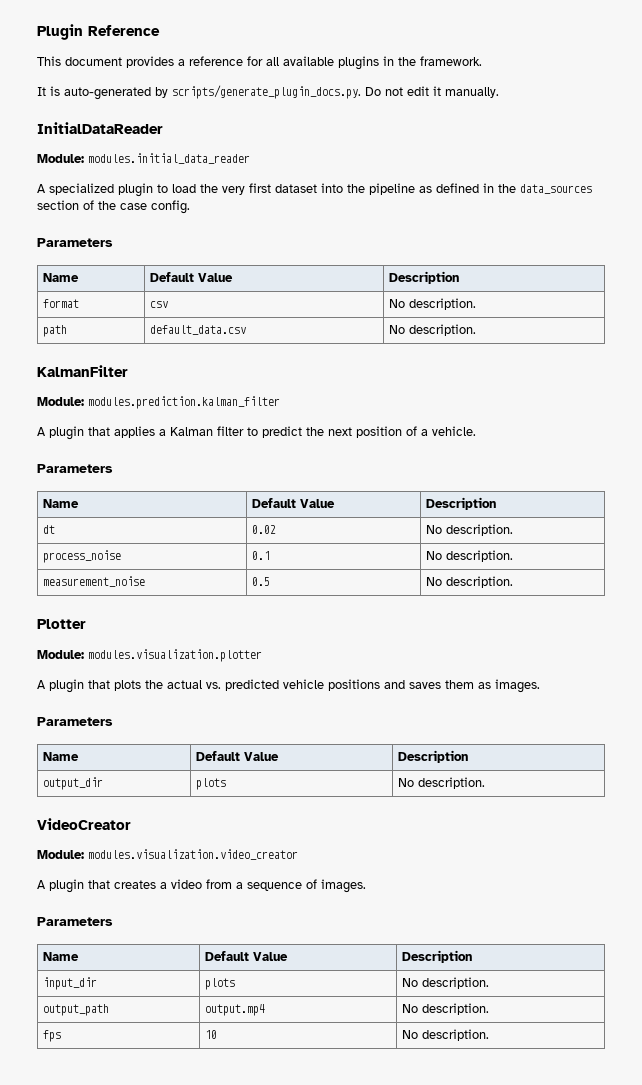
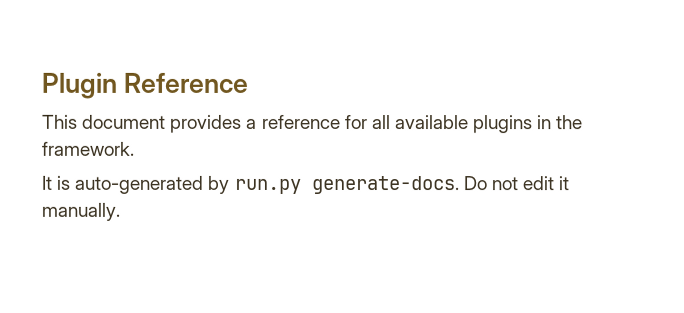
[172,85,361,99] scripts/generate_plugin_docs.py. -> [233,175,459,195] run.py generate-docs.
[37,122,163,134] [37,153,250,164] [37,183,592,197] [37,200,190,214] [37,238,113,247] [42,273,79,282] [149,272,233,282] [388,271,459,284] [42,299,79,308] [149,301,168,308] [388,298,476,310] [42,325,67,337] [149,325,246,335] [388,324,476,336] [37,365,128,377] [37,396,280,409] [37,426,476,440] [37,464,113,473] [42,499,79,508] [251,498,335,508] [425,497,496,510] [42,525,55,534] [251,525,276,534] [425,524,513,536] [42,550,121,563] [251,551,270,560] [425,550,513,562] [42,576,145,587] [251,577,270,586] [425,576,513,588] [37,619,86,629] [37,649,262,662] [37,679,540,693] [37,717,113,726] [42,752,79,761] [195,751,279,761] [397,750,468,763] [42,777,103,790] [195,778,226,790] [397,777,485,789] [37,818,131,830] [37,849,298,860] [37,879,366,893] [37,917,113,926] [42,952,79,961] [204,951,288,961] [401,950,472,963] [42,977,97,990] [204,978,235,990] [401,977,489,989] [42,1004,109,1016] [204,1004,265,1016] [401,1003,489,1015] [42,1030,61,1042] [204,1030,217,1039] [401,1029,489,1041] // InitialDataReader // Module: modules.initial_data_reader // A specialized plugin to load the very first dataset into the pipeline as defined in the data_sources section of the case config. // Parameters // Name | Default Value | Description // format | csv | No description. // path | default_data.csv | No description. // KalmanFilter // Module: modules.prediction.kalman_filter // A plugin that applies a Kalman filter to predict the next position of a vehicle. // Parameters // Name | Default Value | Description // dt | 0.02 | No description. // process_noise | 0.1 | No description. // measurement_noise | 0.5 | No description. // Plotter // Module: modules.visualization.plotter // A plugin that plots the actual vs. predicted vehicle positions and saves them as images. // Parameters // Name | Default Value | Description // output_dir | plots | No description. // VideoCreator // Module: modules.visualization.video_creator // A plugin that creates a video from a sequence of images. // Parameters // Name | Default Value | Description // input_dir | plots | No description. // output_path | output.mp4 | No description. // fps | 10 | No description. -> (120, 211) none

